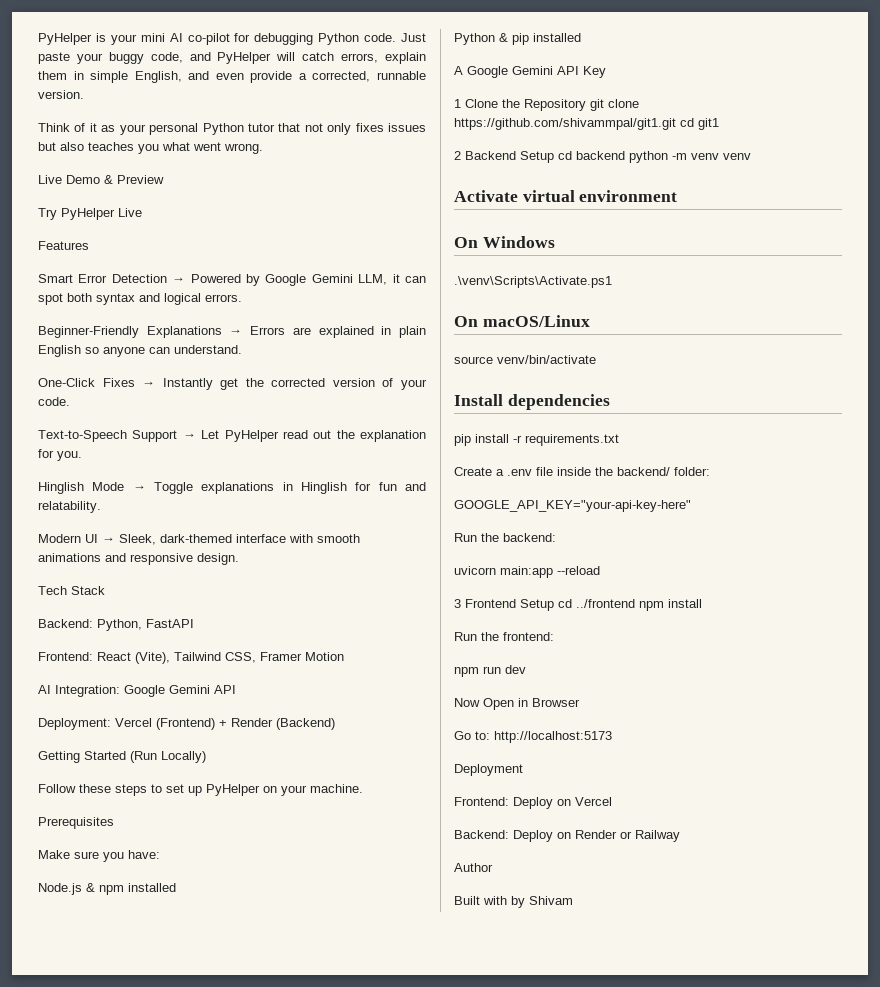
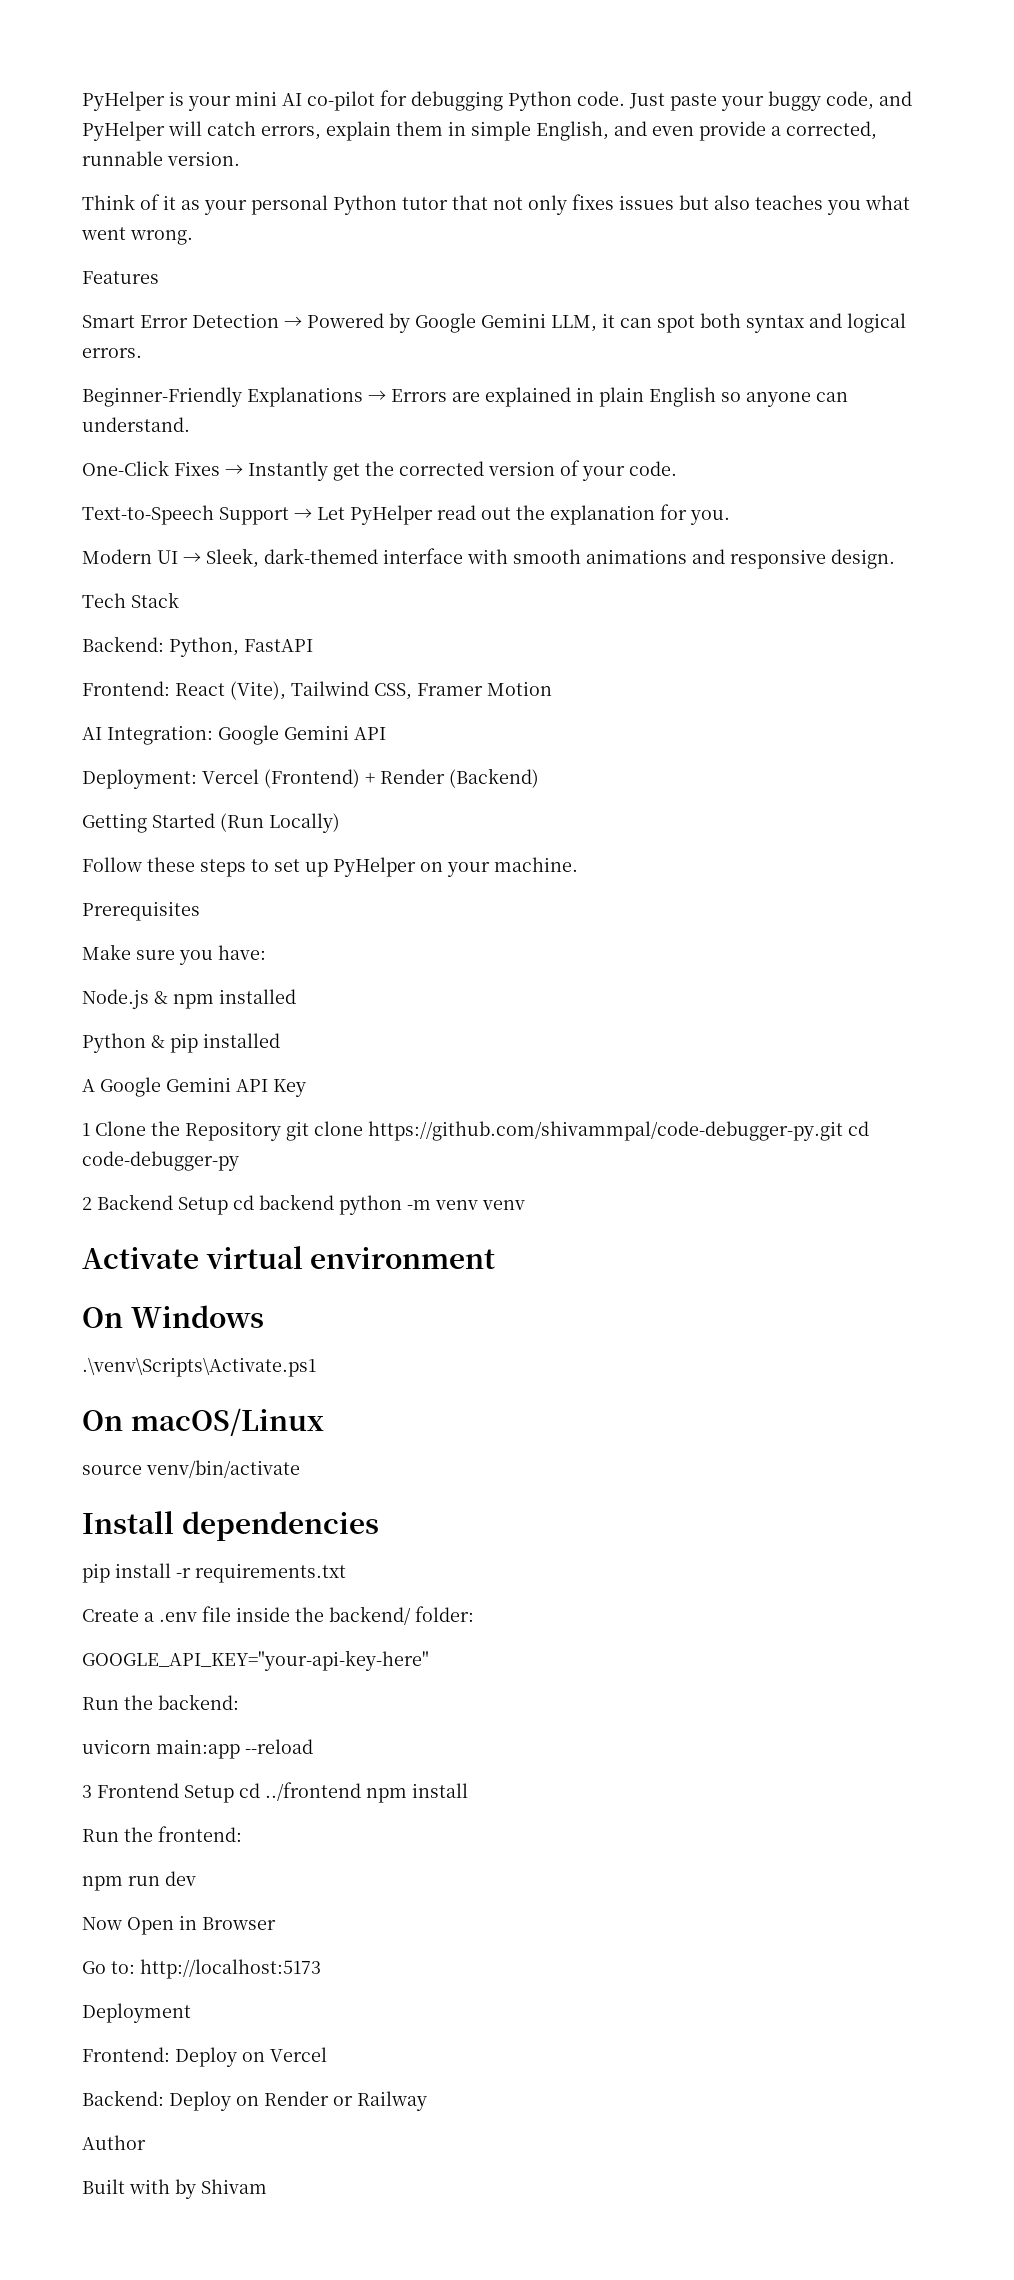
[38,175,164,184] [38,208,142,220] // Live Demo & Preview // Try PyHelper Live -> (193, 237) none
[38,482,426,494] [38,501,101,513] // Hinglish Mode → Toggle explanations in Hinglish for fun and relatability. -> (730, 517) none
[454,118,719,130] https://github.com/shivammpal/git1.git cd git1 -> [368,1121,869,1141] [82,1151,239,1171] https://github.com/shivammpal/code-debugger-py.git cd code-debugger-py

